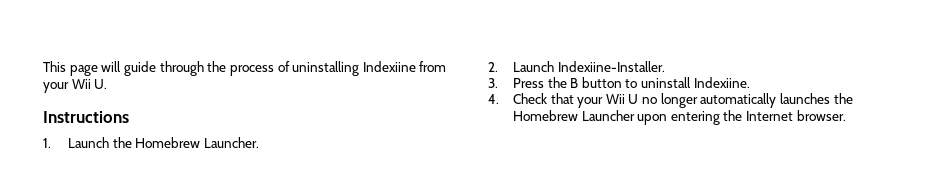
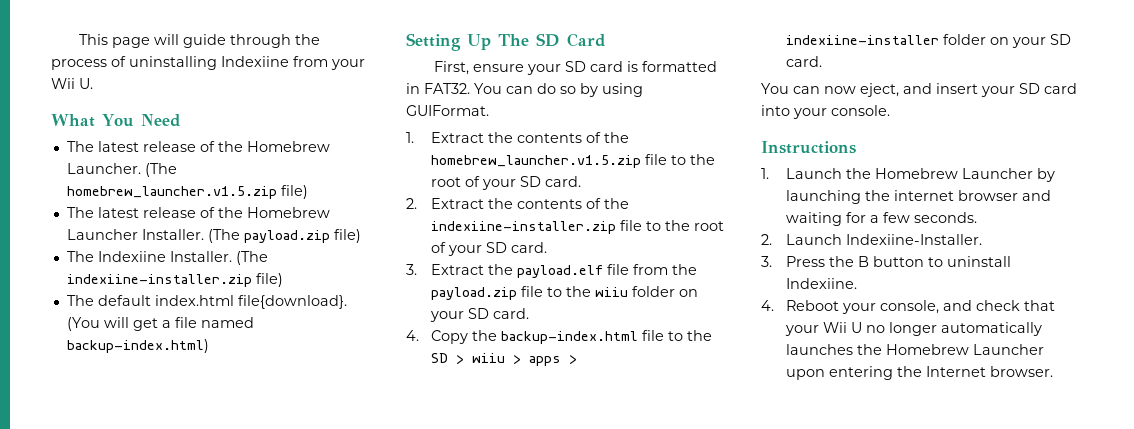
(108, 84) none -> [51,114,181,127] [66,141,330,152] [66,163,177,177] [66,185,308,199] [66,207,330,218] [66,229,361,243] [66,251,268,265] [66,273,283,287] [66,295,347,309] [66,317,254,331] [66,339,209,353] [406,33,606,51] [434,61,718,75] [406,83,643,97] [406,105,489,116] [406,132,629,143] [430,154,715,168] [430,176,581,190] [406,198,629,209] [430,220,724,234] [430,242,547,256] [406,264,697,278] [430,286,698,300] [429,308,529,322] [406,330,712,344] [430,353,577,366] [785,34,1071,48] [785,56,822,67] [761,83,1077,97] [761,105,890,119] // What You Need // The latest release of the Homebrew Launcher. (The homebrew_launcher.v1.5.zip file) // The latest release of the Homebrew Launcher Installer. (The payload.zip file) // The Indexiine Installer. (The indexiine-installer.zip file) // The default index.html file{download}. (You will get a file named backup-index.html) // Setting Up The SD Card // First, ensure your SD card is formatted in FAT32. You can do so by using GUIFormat. // 1. Extract the contents of the homebrew_launcher.v1.5.zip file to the root of your SD card. // 2. Extract the contents of the indexiine-installer.zip file to the root of your SD card. // 3. Extract the payload.elf file from the payload.zip file to the wiiu folder on your SD card. // 4. Copy the backup-index.html file to the SD > wiiu > apps > indexiine-installer folder on your SD card. // You can now eject, and insert your SD card into your console.
[203,137,259,148] Launcher. -> [961,168,1055,182] [785,190,1051,204] [785,212,977,226] Launcher by launching the internet browser and waiting for a few seconds.
[512,93,547,104] Check -> [785,300,1020,314] Reboot your console, and check

